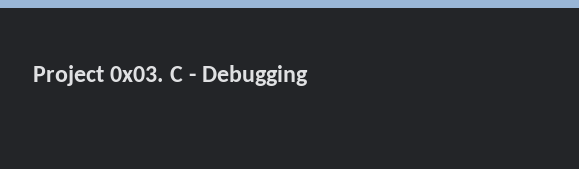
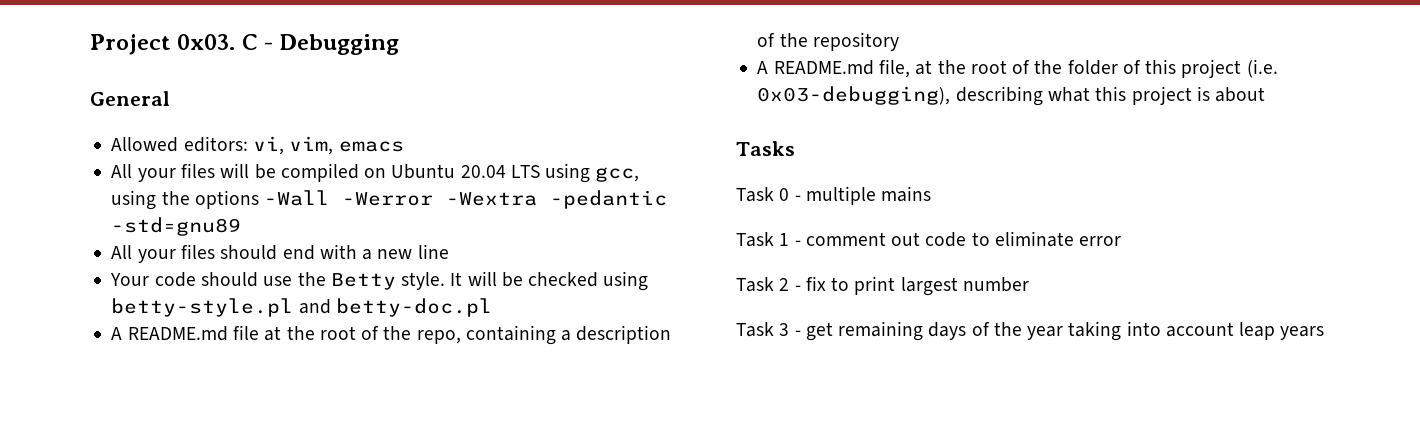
(309, 75) none -> [90,91,170,106] [111,136,404,155] [111,163,640,183] [111,190,668,210] [111,217,242,236] [111,244,449,263] [110,271,649,291] [111,298,492,317] [111,325,672,345] [757,32,899,51] [757,59,1278,78] [757,86,1266,106] [736,141,795,156] [736,186,932,205] [736,231,1122,247] [736,276,1029,296] [736,321,1325,341] // General // Allowed editors: vi, vim, emacs // All your files will be compiled on Ubuntu 20.04 LTS using gcc, using the options -Wall -Werror -Wextra -pedantic -std=gnu89 // All your files should end with a new line // Your code should use the Betty style. It will be checked using betty-style.pl and betty-doc.pl // A README.md file at the root of the repo, containing a description of the repository // A README.md file, at the root of the folder of this project (i.e. 0x03-debugging), describing what this project is about // Tasks // Task 0 - multiple mains // Task 1 - comment out code to eliminate error // Task 2 - fix to print largest number // Task 3 - get remaining days of the year taking into account leap years

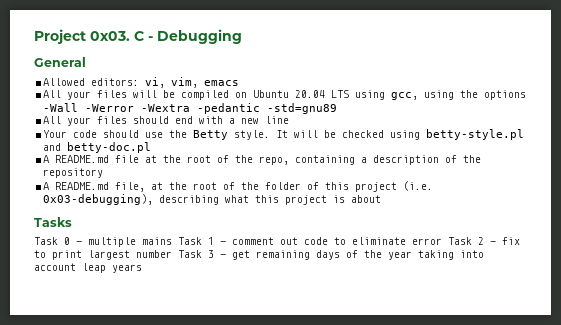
(932, 194) // -> (172, 241) none
(1122, 241) // -> (442, 241) none
(1029, 284) // -> (172, 254) none

